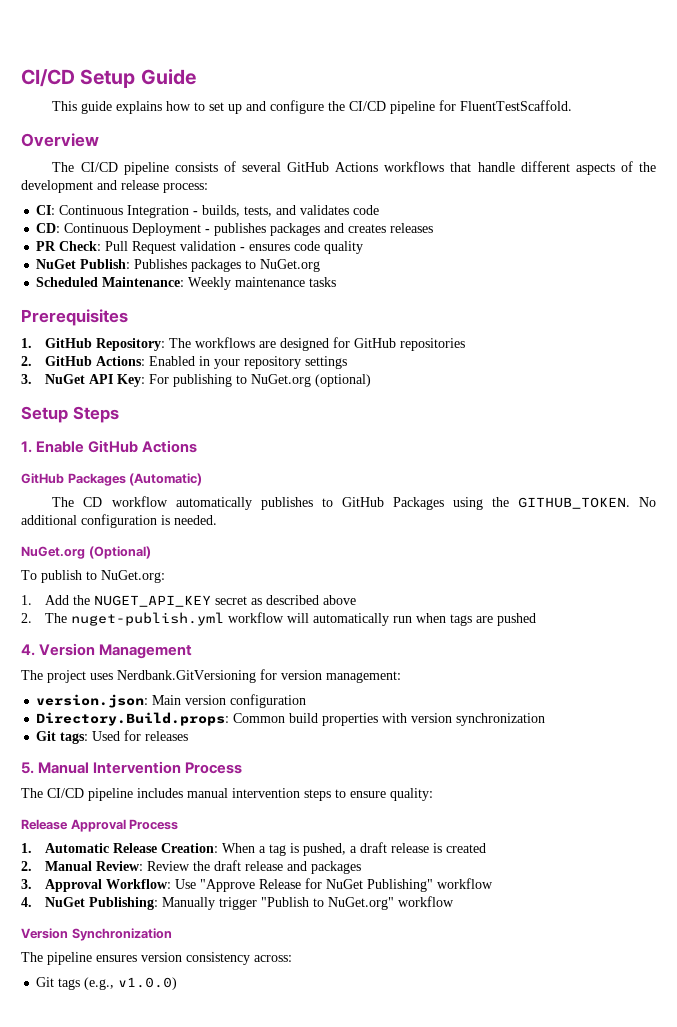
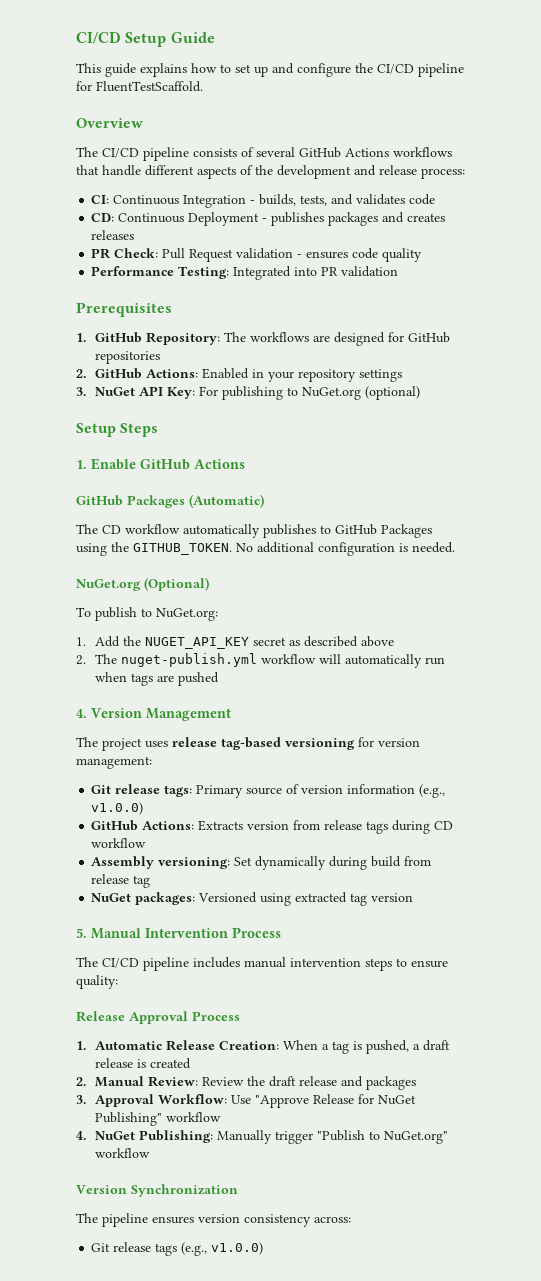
[36,259,321,272] [36,277,337,290] NuGet Publish: Publishes packages to NuGet.org // Scheduled Maintenance: Weekly maintenance tasks -> [91,266,399,280] Performance Testing: Integrated into PR validation
[117,670,256,683] Nerdbank.GitVersioning -> [172,737,355,750] release tag-based versioning
[36,694,307,708] [36,712,546,726] [36,730,189,744] version.json: Main version configuration // Directory.Build.props: Common build properties with version synchronization // Git tags: Used for releases -> [91,784,446,798] [91,802,144,815] [91,820,454,834] [91,838,147,848] [91,856,432,870] [91,874,151,888] [91,892,414,906] Git release tags: Primary source of version information (e.g., v1.0.0) // GitHub Actions: Extracts version from release tags during CD workflow // Assembly versioning: Set dynamically during build from release tag // NuGet packages: Versioned using extracted tag version
(55, 982) none -> [113,1242,152,1252] release

